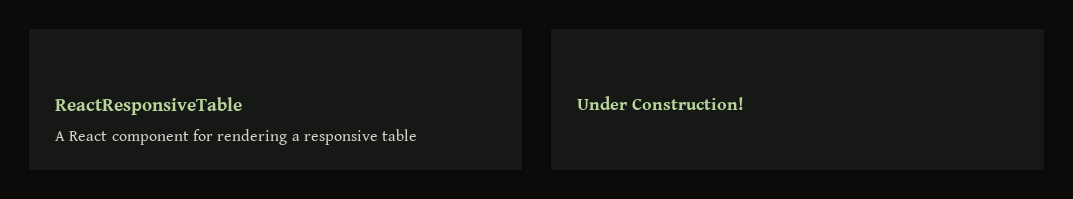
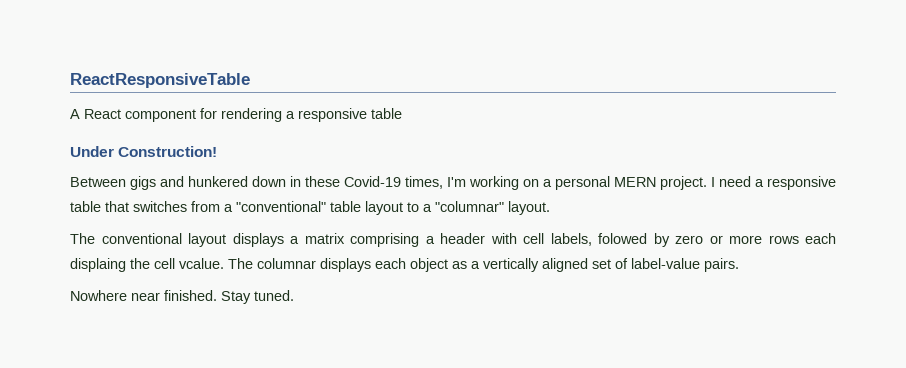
(744, 103) none -> [70,176,836,190] [70,201,550,215] [70,233,836,247] [70,258,739,272] [70,290,294,304] // Between gigs and hunkered down in these Covid-19 times, I'm working on a personal MERN project. I need a responsive table that switches from a "conventional" table layout to a "columnar" layout. // The conventional layout displays a matrix comprising a header with cell labels, folowed by zero or more rows each displaing the cell vcalue. The columnar displays each object as a vertically aligned set of label-value pairs. // Nowhere near finished. Stay tuned.

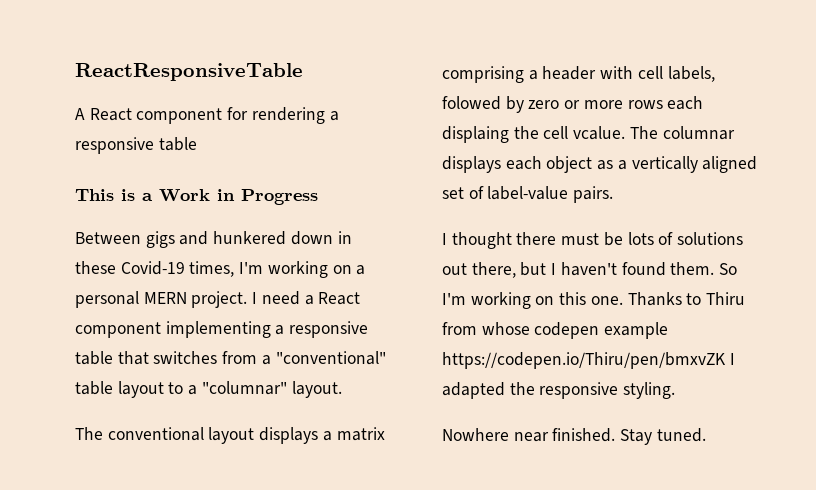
[70,146,218,157] Under Construction! -> [75,189,318,205] This is a Work in Progress
(764, 183) none -> [318,292,361,305] [75,321,285,338] React component implementing a
(739, 265) none -> [442,232,744,249] [442,262,738,278] [442,292,746,309] [442,322,669,339] [442,352,735,369] [442,382,676,399] // I thought there must be lots of solutions out there, but I haven't found them. So I'm working on this one. Thanks to Thiru from whose codepen example https://codepen.io/Thiru/pen/bmxvZK I adapted the responsive styling.

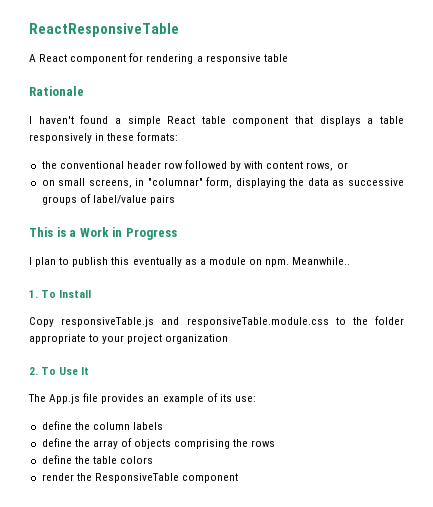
(197, 144) none -> [29,86,84,96] [29,115,404,126] [29,132,179,143] [41,160,348,171] [41,177,405,188] [41,194,175,205] // Rationale // I haven't found a simple React table component that displays a table responsively in these formats: // the conventional header row followed by with content rows, or // on small screens, in "columnar" form, displaying the data as successive groups of label/value pairs
[75,231,352,248] [75,261,366,278] [75,291,361,308] [75,321,369,338] [75,351,386,365] [75,381,342,398] [75,427,385,444] [442,66,715,83] [442,96,704,113] [442,126,735,143] [442,156,758,173] [442,186,614,203] [442,232,744,249] [442,262,738,278] [442,292,746,309] [442,322,669,339] [442,352,735,369] [442,382,676,399] [442,428,706,445] Between gigs and hunkered down in these Covid-19 times, I'm working on a personal MERN project. I need a React component implementing a responsive table that switches from a "conventional" table layout to a "columnar" layout. // The conventional layout displays a matrix comprising a header with cell labels, folowed by zero or more rows each displaing the cell vcalue. The columnar displays each object as a vertically aligned set of label-value pairs. // I thought there must be lots of solutions out there, but I haven't found them. So I'm working on this one. Thanks to Thiru from whose codepen example https://codepen.io/Thiru/pen/bmxvZK I adapted the responsive styling. // Nowhere near finished. Stay tuned. -> [29,257,351,267] [29,290,92,298] [29,316,405,327] [29,334,229,344] [29,367,90,375] [28,393,256,404] [41,421,163,430] [41,438,276,449] [41,455,153,464] [41,473,238,483] I plan to publish this eventually as a module on npm. Meanwhile.. // 1. To Install // Copy responsiveTable.js and responsiveTable.module.css to the folder appropriate to your project organization // 2. To Use It // The App.js file provides an example of its use: // define the column labels // define the array of objects comprising the rows // define the table colors // render the ResponsiveTable component

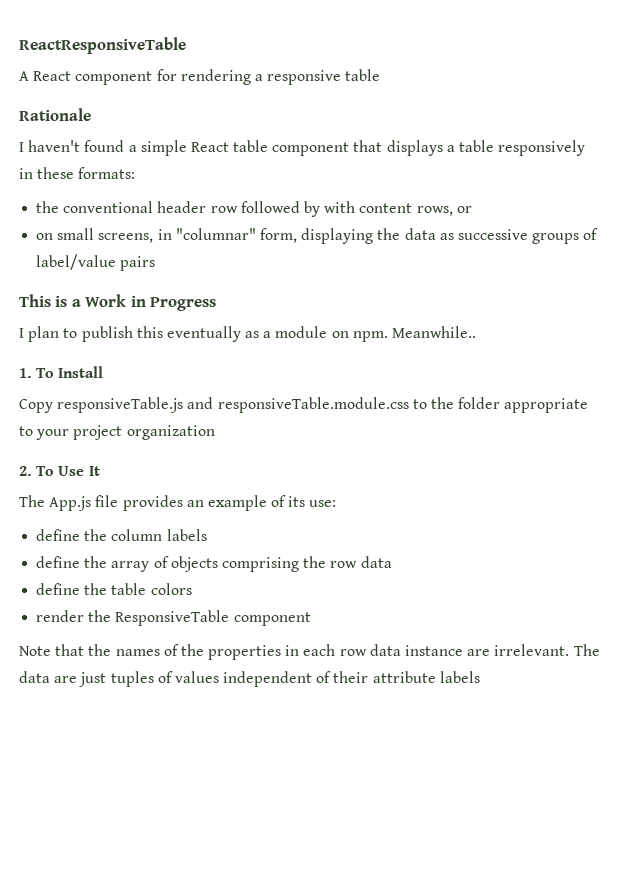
[251,440,276,447] rows -> [330,556,392,568] row data
(238, 478) none -> [19,644,600,660] [19,671,480,687] // Note that the names of the properties in each row data instance are irrelevant. The data are just tuples of values independent of their attribute labels

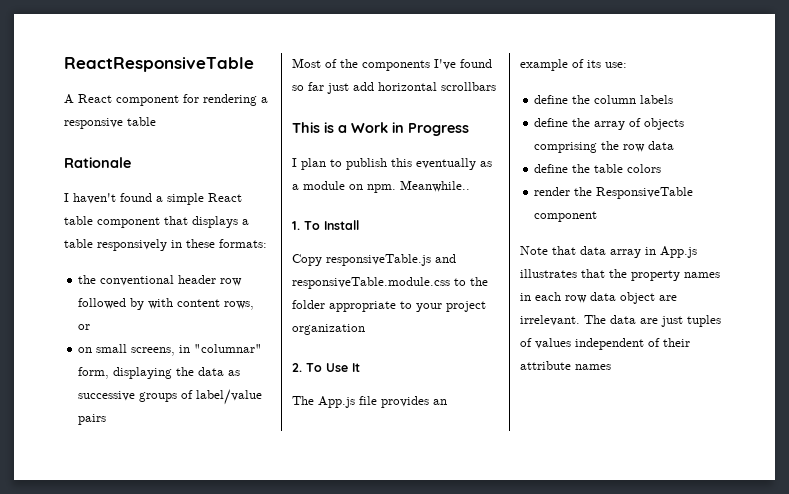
(156, 263) none -> [292,58,492,71] [292,82,496,94] // Most of the components I've found so far just add horizontal scrollbars
[88,644,282,660] the names of the properties -> [580,246,697,258] [520,269,720,281] data array in App.js illustrates that the property names
[405,645,464,656] instance -> [620,292,655,304] object
[439,671,480,683] labels -> [575,364,611,370] names

